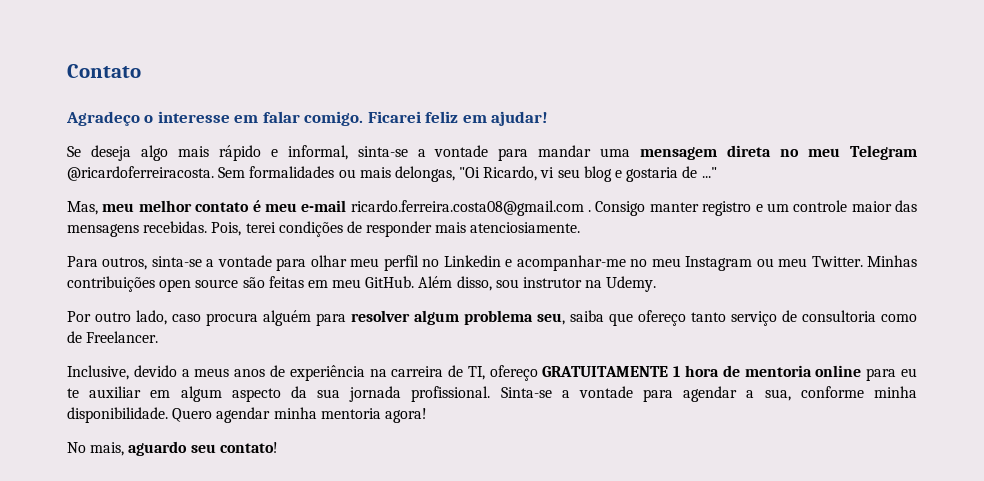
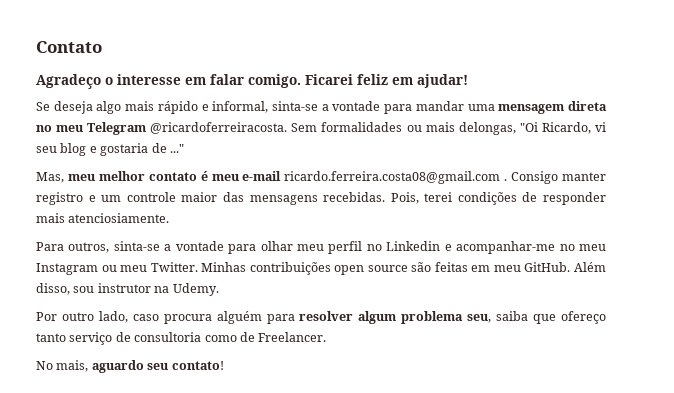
[67,365,917,381] [67,386,917,402] [67,407,427,423] // Inclusive, devido a meus anos de experiência na carreira de TI, ofereço GRATUITAMENTE 1 hora de mentoria online para eu te auxiliar em algum aspecto da sua jornada profissional. Sinta-se a vontade para agendar a sua, conforme minha disponibilidade. Quero agendar minha mentoria agora! -> (327, 337) none

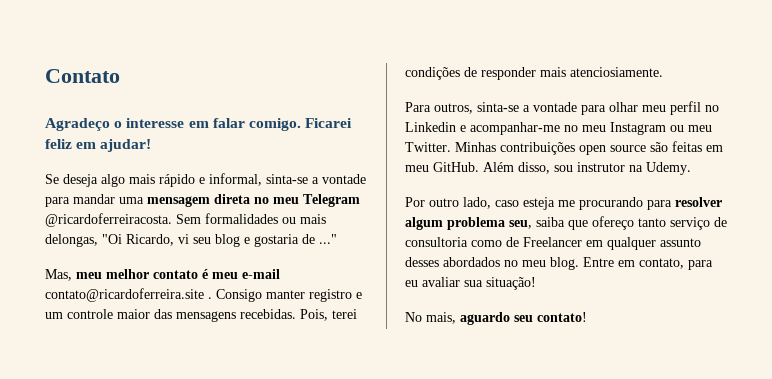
[284,171,501,184] ricardo.ferreira.costa08@gmail.com -> [45,288,204,302] contato@ricardoferreira.site
[163,311,262,324] procura alguém -> [523,197,643,210] esteja me procurando
[258,332,327,342] Freelancer. -> [523,237,701,250] [405,257,713,270] [405,277,536,290] Freelancer em qualquer assunto desses abordados no meu blog. Entre em contato, para eu avaliar sua situação!

